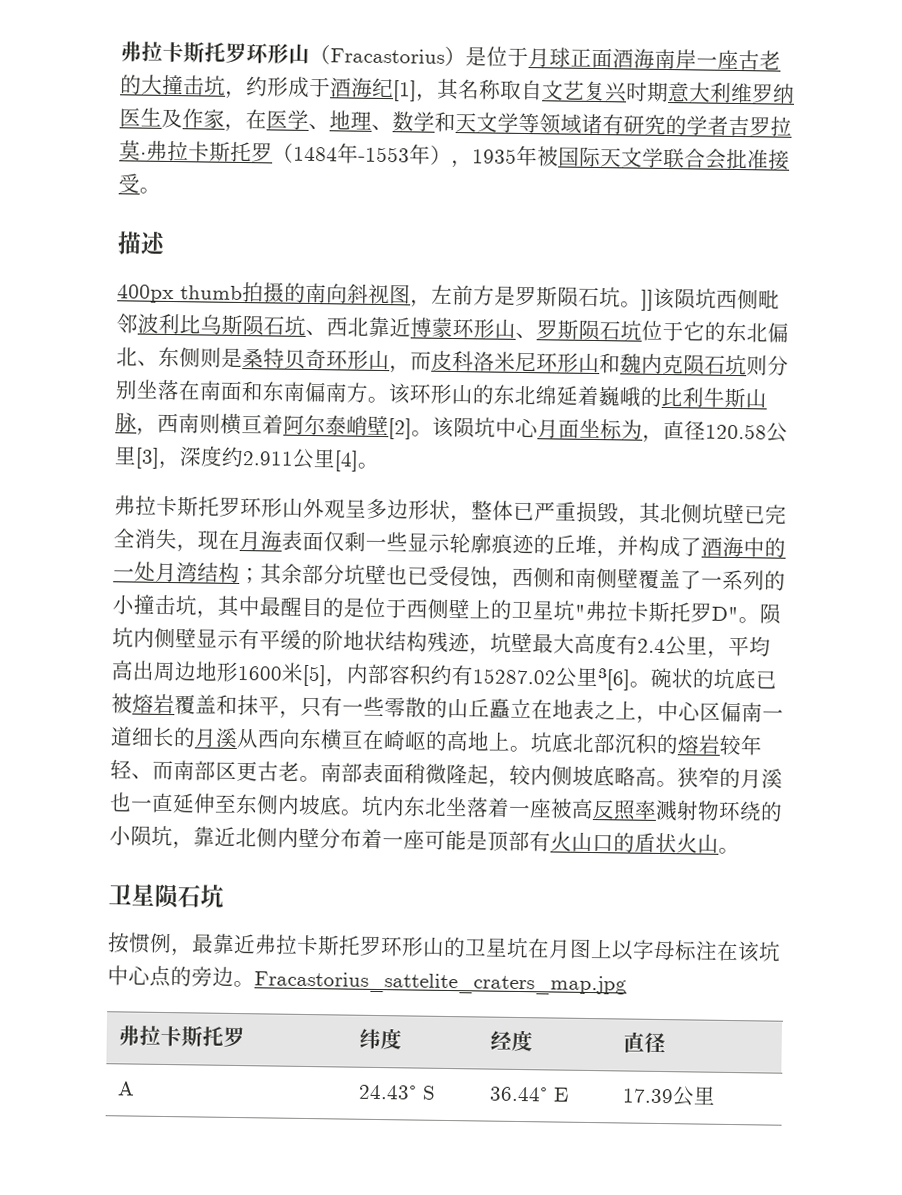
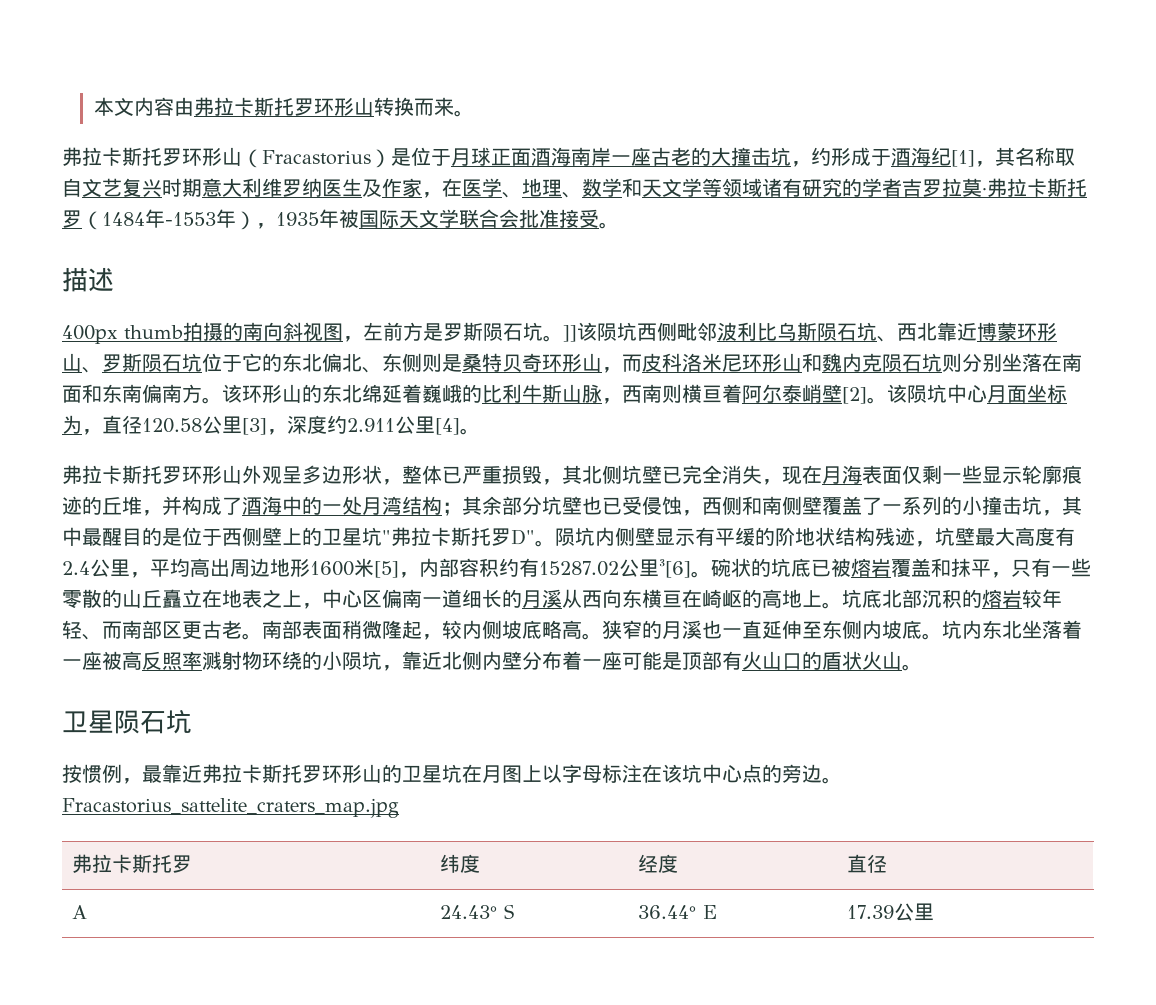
(120, 51) none -> [94,97,475,117] 本文内容由弗拉卡斯托罗环形山转换而来。 //

